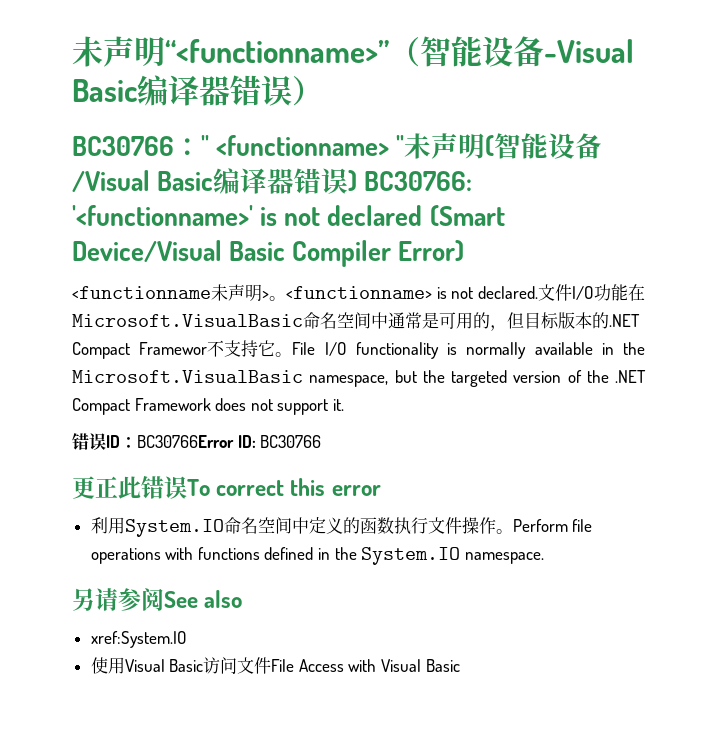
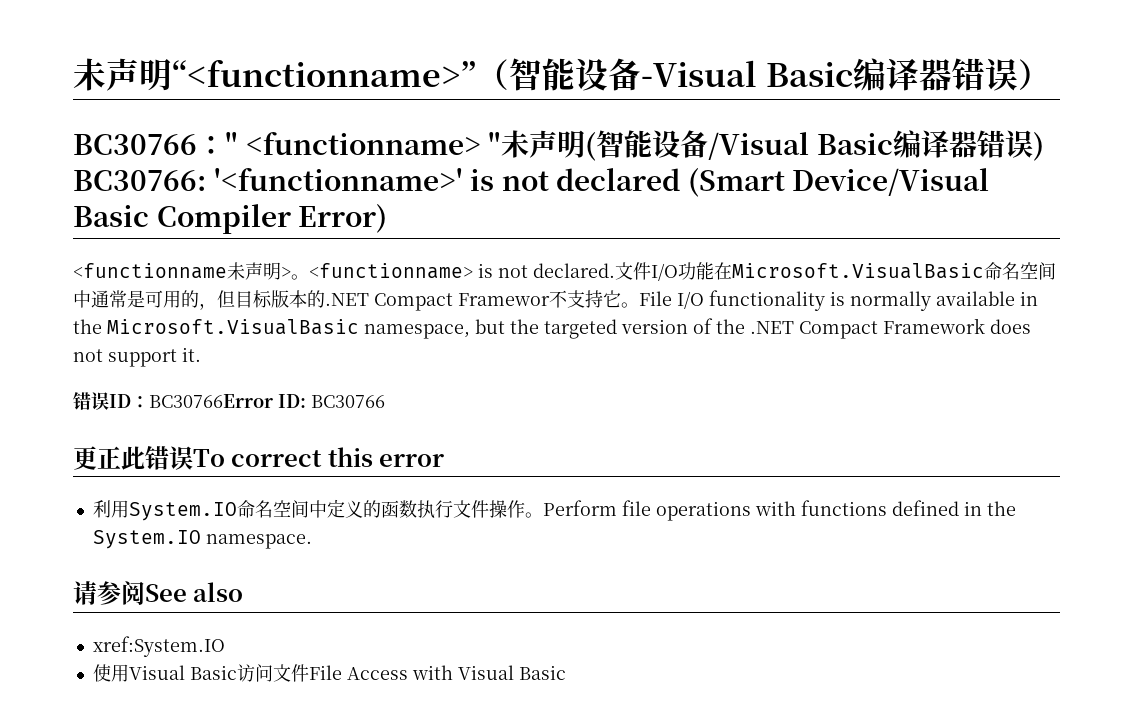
[72,588,95,611] 另 -> (312, 541) none

